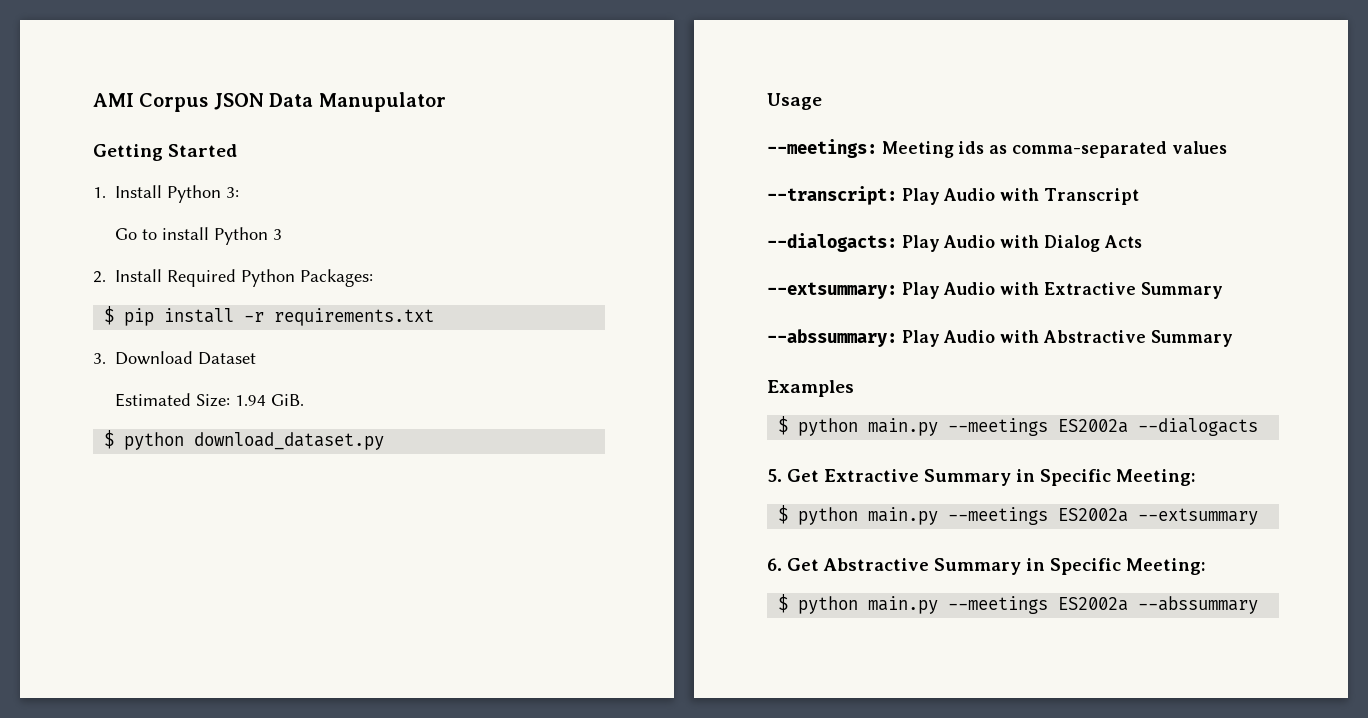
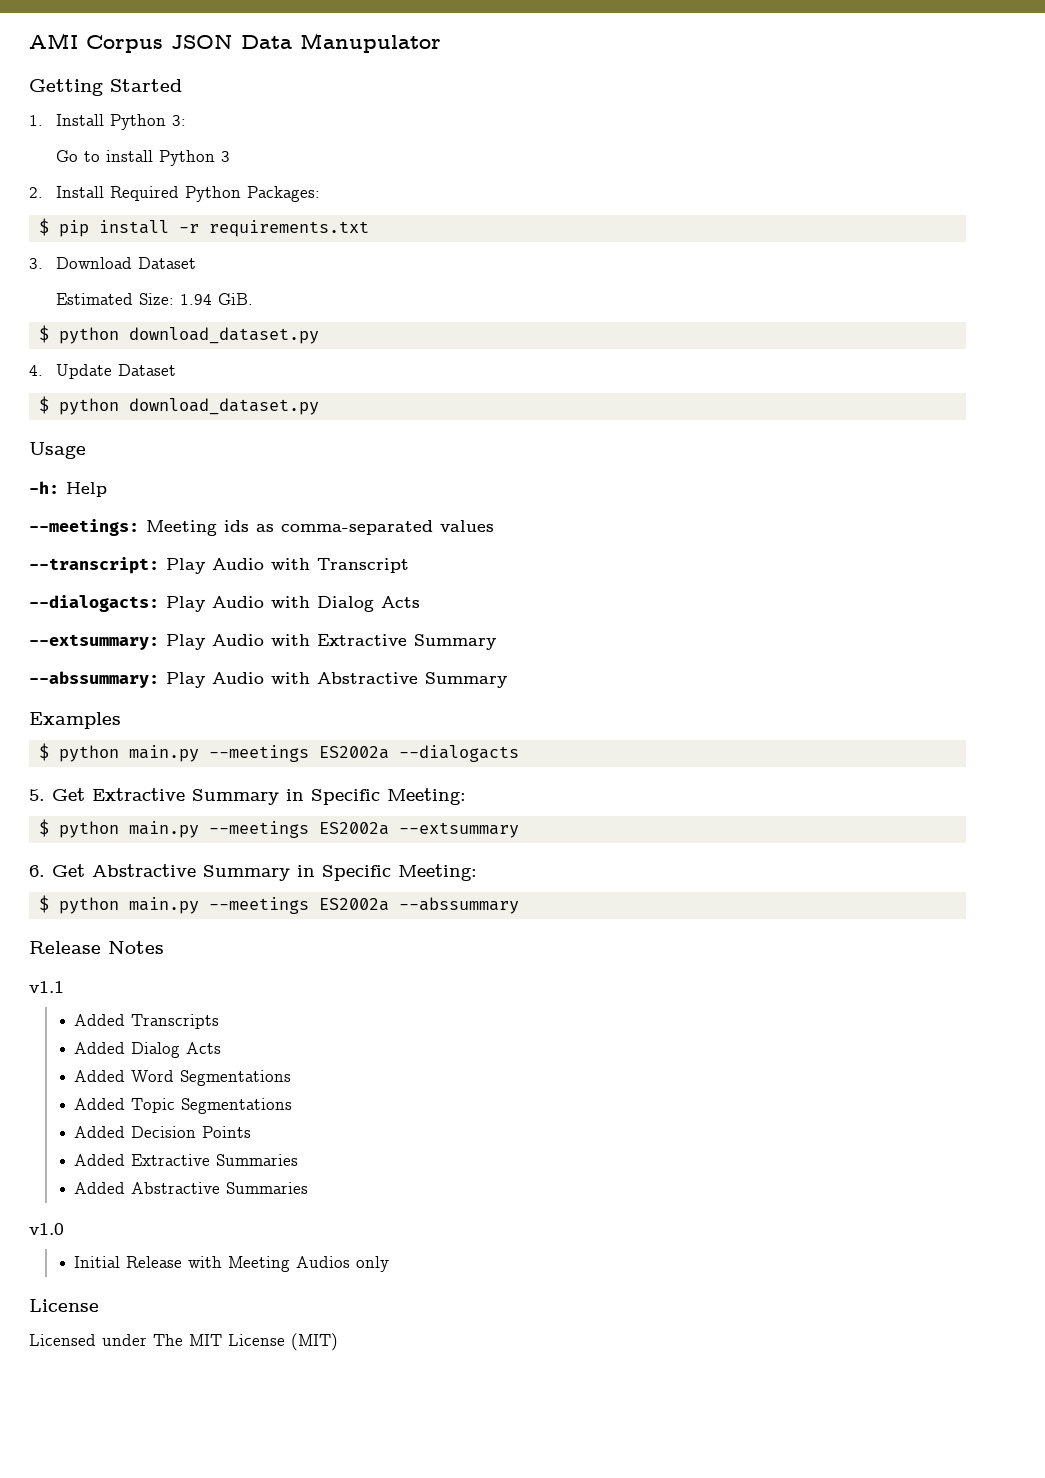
(385, 441) none -> [29,364,177,379] [38,396,319,415] // 4. Update Dataset // $ python download_dataset.py
(822, 101) none -> [29,481,107,497] // -h: Help
(1259, 605) none -> [29,941,164,954] [29,981,64,993] [74,1014,220,1029] [74,1042,222,1058] [74,1070,292,1086] [74,1098,293,1114] [74,1126,252,1138] [74,1154,299,1166] [74,1182,309,1194] [29,1223,64,1235] [74,1256,390,1272] [29,1299,99,1312] [29,1333,338,1351] // Release Notes // v1.1 // Added Transcripts // Added Dialog Acts // Added Word Segmentations // Added Topic Segmentations // Added Decision Points // Added Extractive Summaries // Added Abstractive Summaries // v1.0 // Initial Release with Meeting Audios only // License // Licensed under The MIT License (MIT)

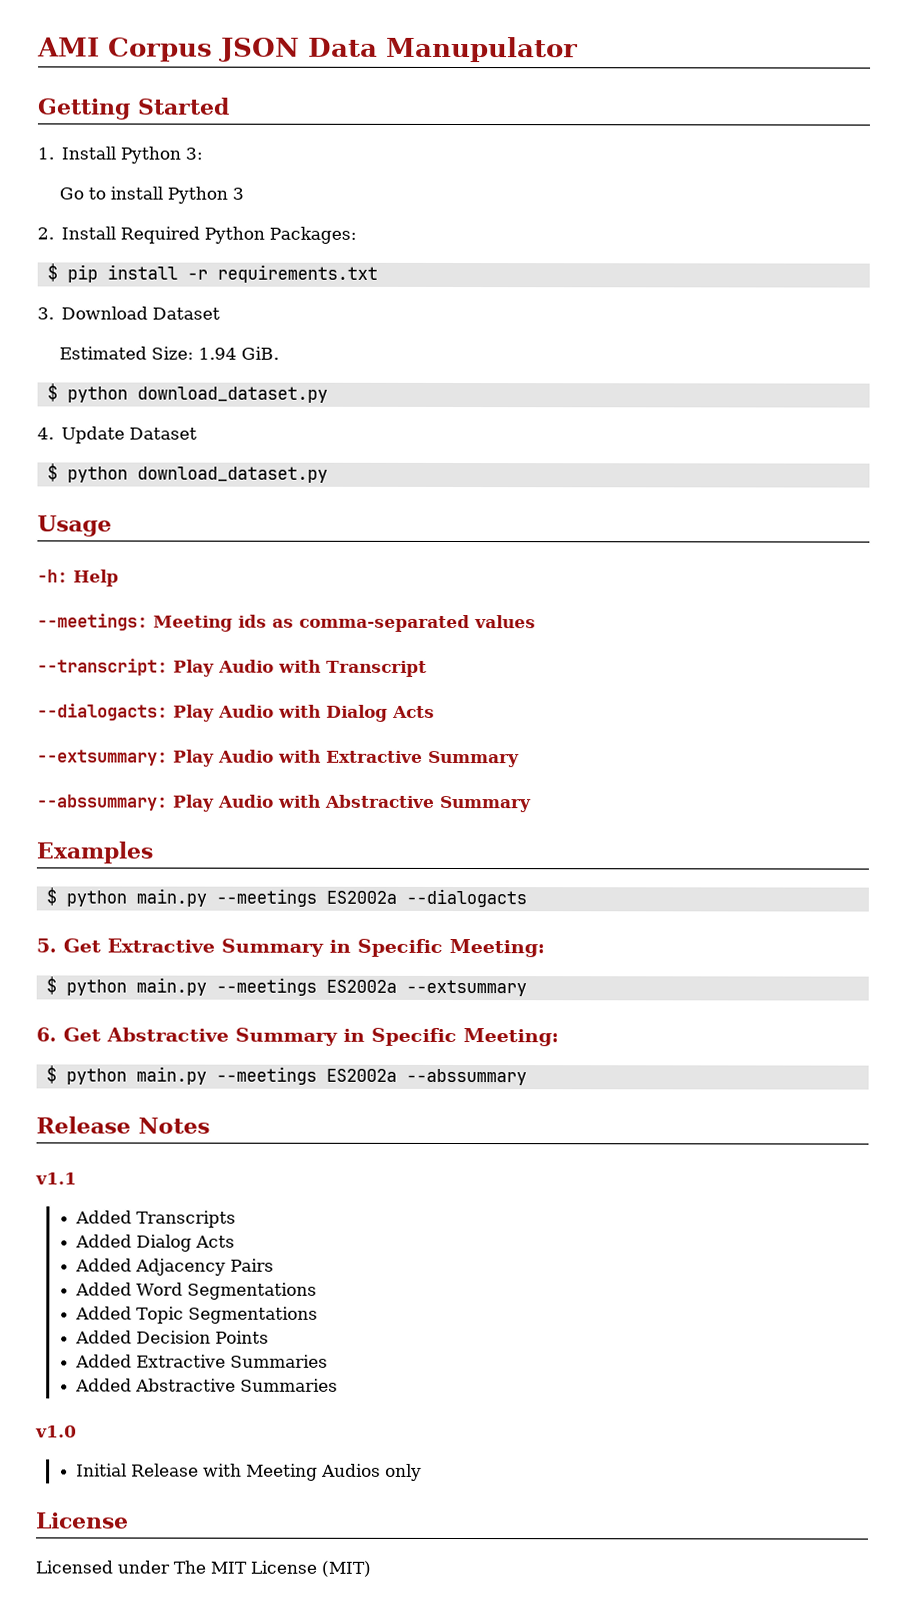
(222, 1048) none -> [74,1258,274,1276] // Added Adjacency Pairs

